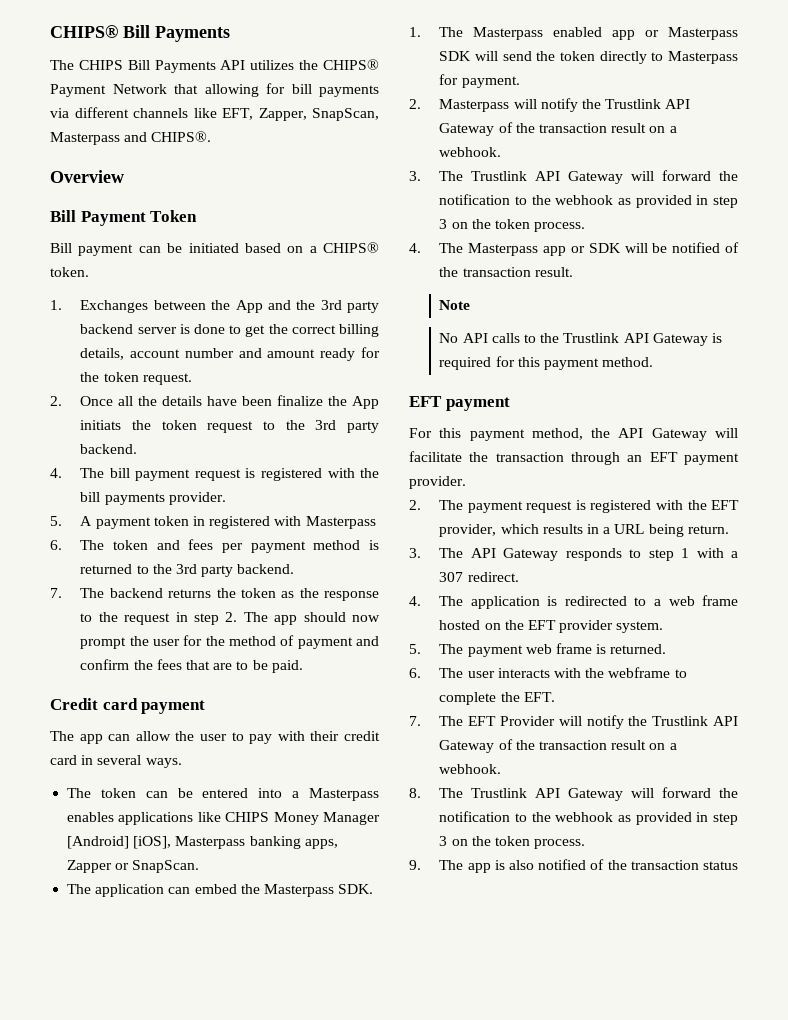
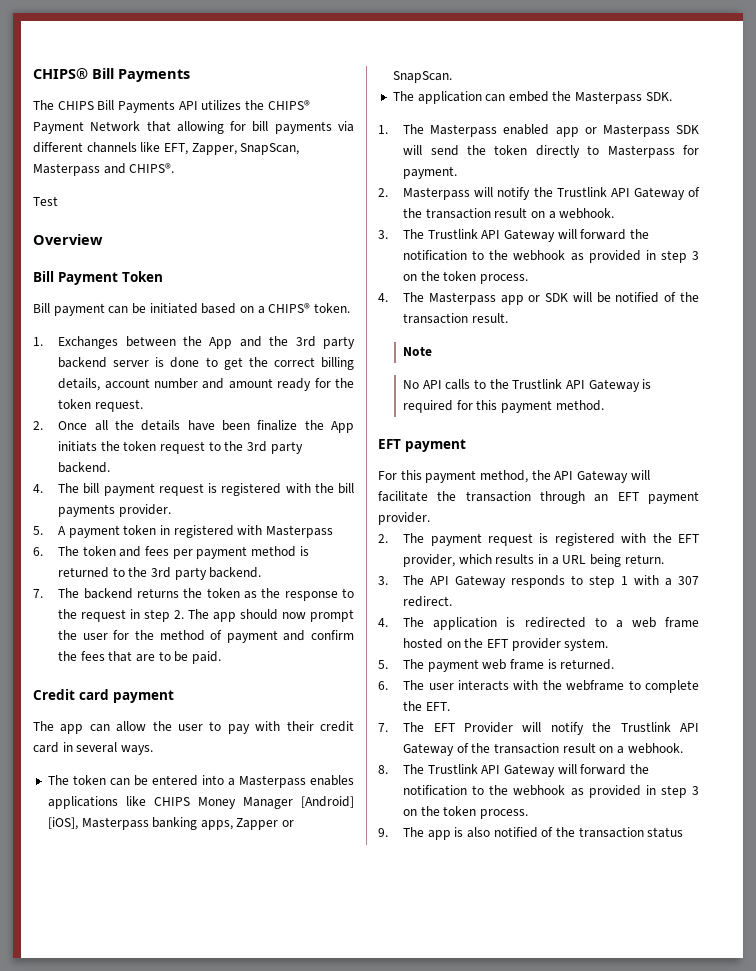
(212, 136) none -> [33,196,58,206] // Test

